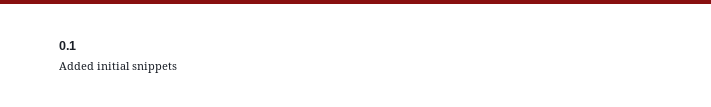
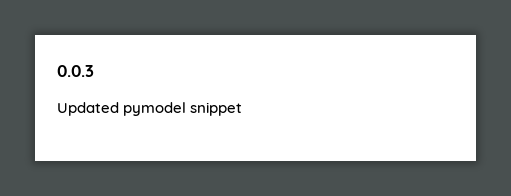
[59,41,76,50] [59,62,177,73] 0.1 // Added initial snippets -> [57,65,94,77] [57,102,243,116] 0.0.3 // Updated pymodel snippet

